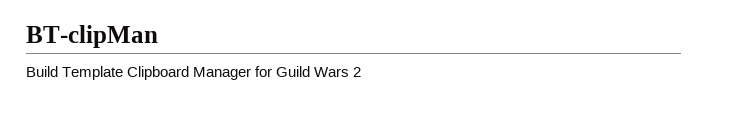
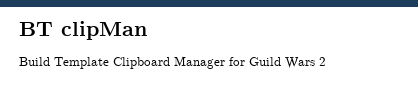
[26,25,158,48] BT-clipMan -> [19,21,147,40] BT clipMan

